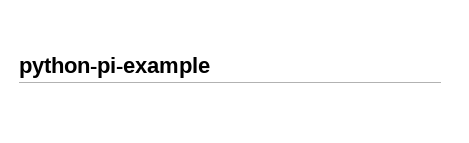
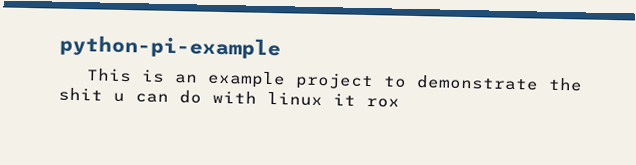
(210, 67) none -> [86,68,584,92] [58,87,400,108] // This is an example project to demonstrate the shit u can do with linux it rox

